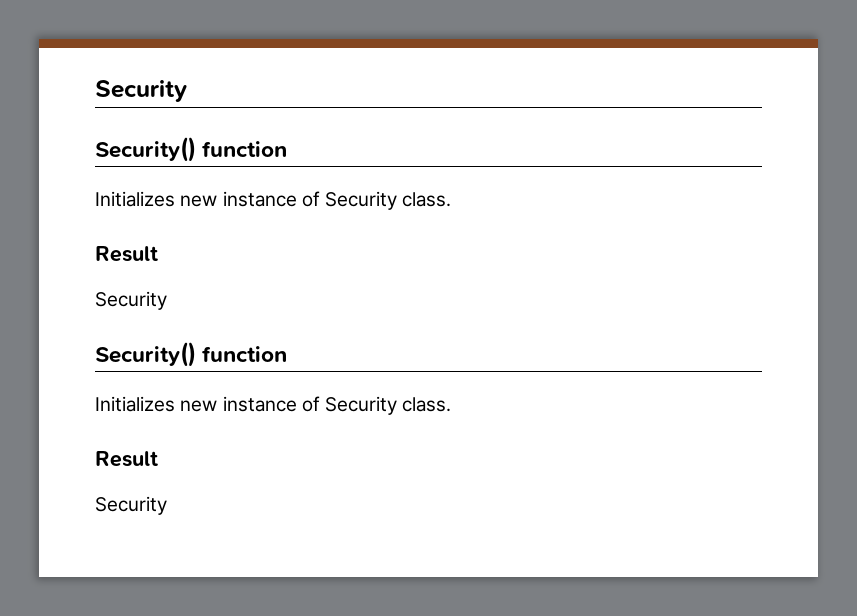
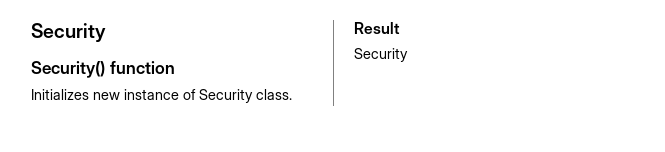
[95,342,288,367] [95,396,452,415] [95,451,158,467] [95,496,167,515] // Security() function // Initializes new instance of Security class. // Result // Security -> (408, 55) none

